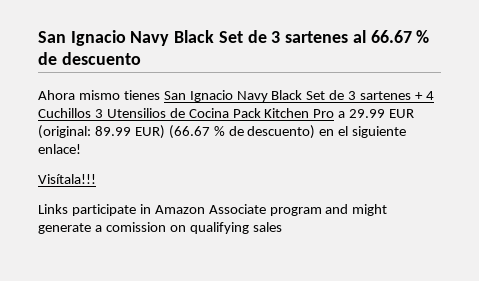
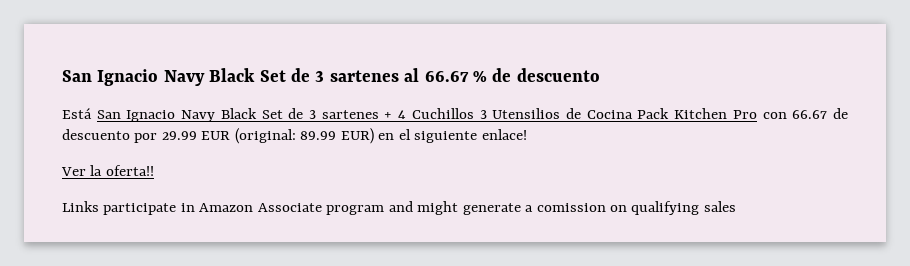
[38,90,160,100] Ahora mismo tienes -> [62,108,92,119] Está
[338,111,346,118] a -> [762,108,848,119] [62,129,158,143] con 66.67 de descuento por
[168,125,316,139] (66.67 % de descuento) -> (374, 136) none
[38,174,96,184] Visítala!!! -> [61,165,154,176] Ver la oferta!!

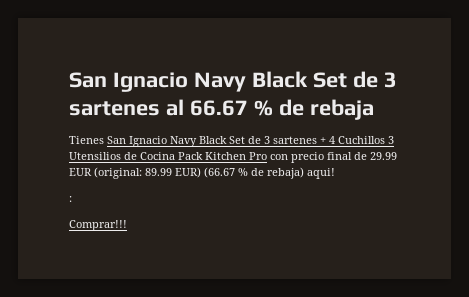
[516,68,600,82] [62,108,92,119] descuento // Está -> [309,99,374,120] [69,136,104,144] rebaja // Tienes
[792,108,848,119] [62,129,158,143] 66.67 de descuento por -> [291,152,367,163] precio final de
[378,129,527,143] [61,165,154,176] [62,201,736,215] en el siguiente enlace! // Ver la oferta!! // Links participate in Amazon Associate program and might generate a comission on qualifying sales -> [204,167,335,179] [69,196,72,202] [69,220,127,231] (66.67 % de rebaja) aqui! // : // Comprar!!!

